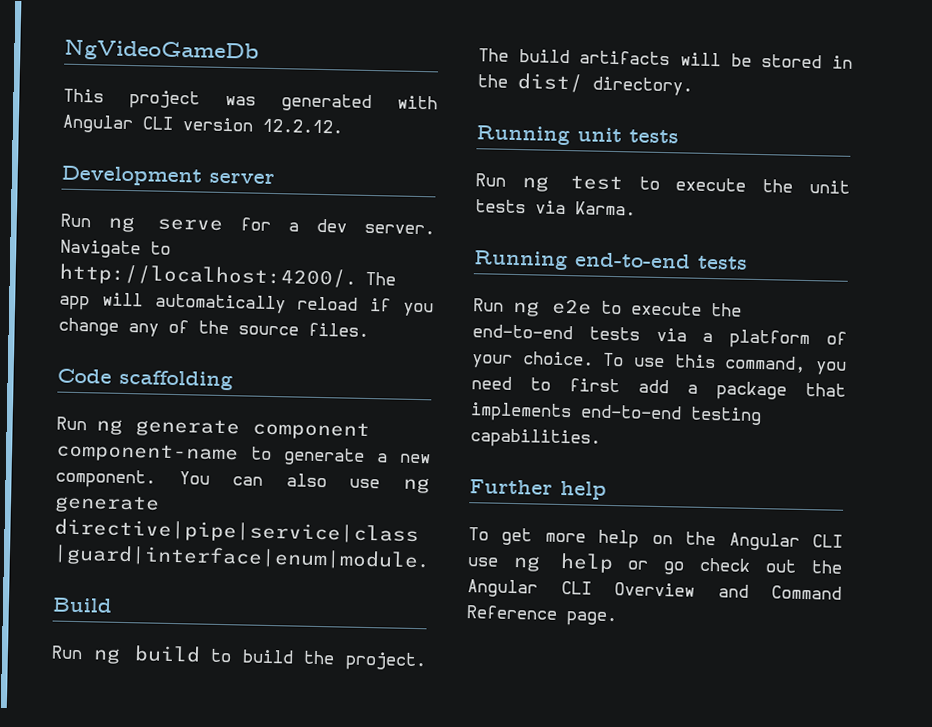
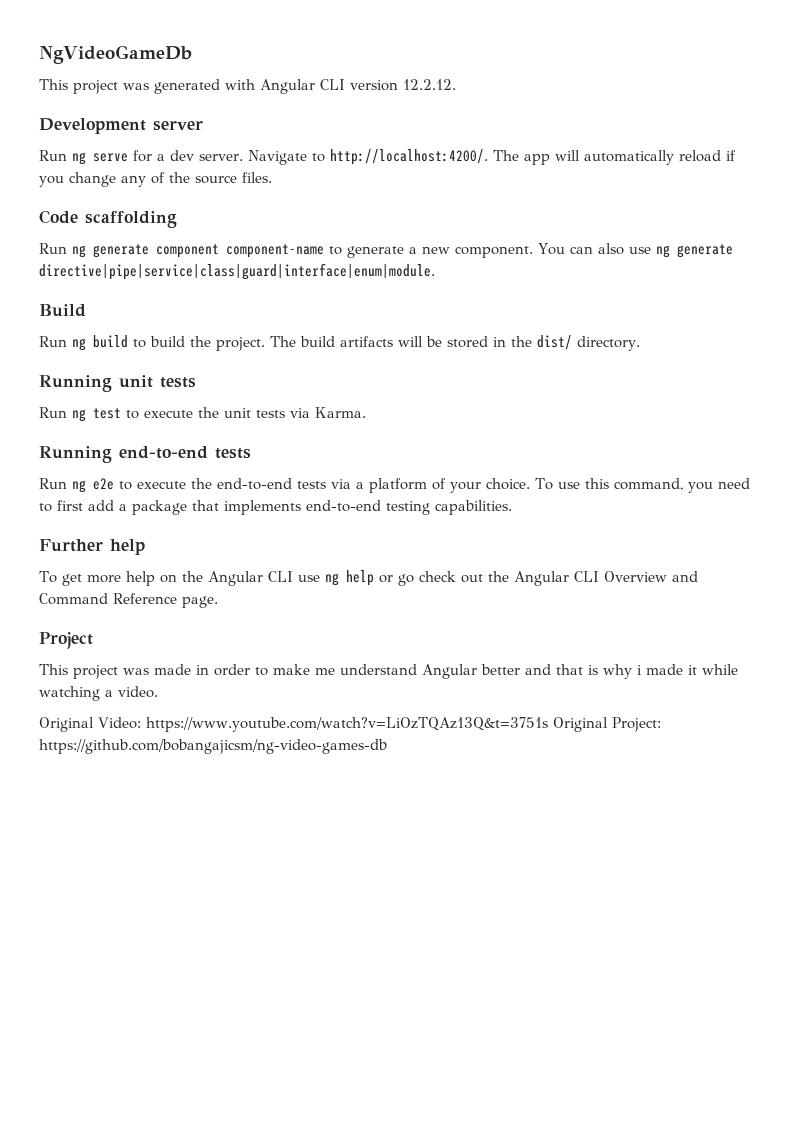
(617, 619) none -> [39,632,93,649] [39,664,738,679] [39,686,158,701] [39,717,661,732] [39,739,387,754] // Project // This project was made in order to make me understand Angular better and that is why i made it while watching a video. // Original Video: https://www.youtube.com/watch?v=LiOzTQAz13Q&t=3751s Original Project: https://github.com/bobangajicsm/ng-video-games-db

